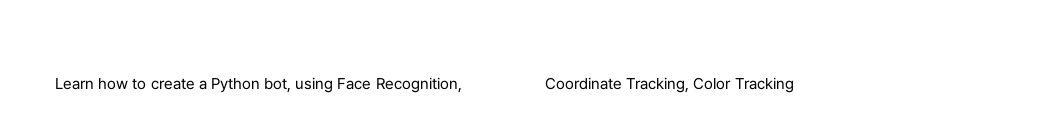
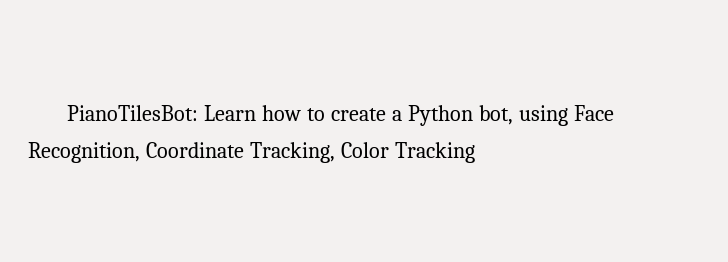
(55, 84) none -> [67,105,199,121] PianoTilesBot:

